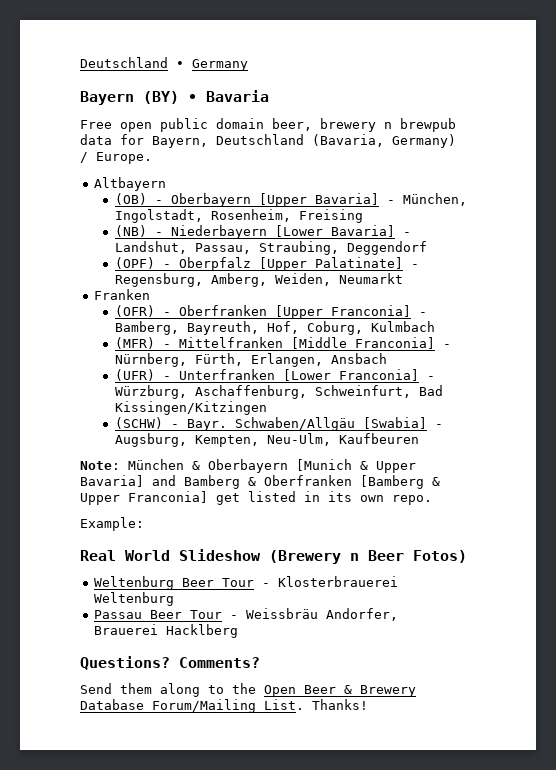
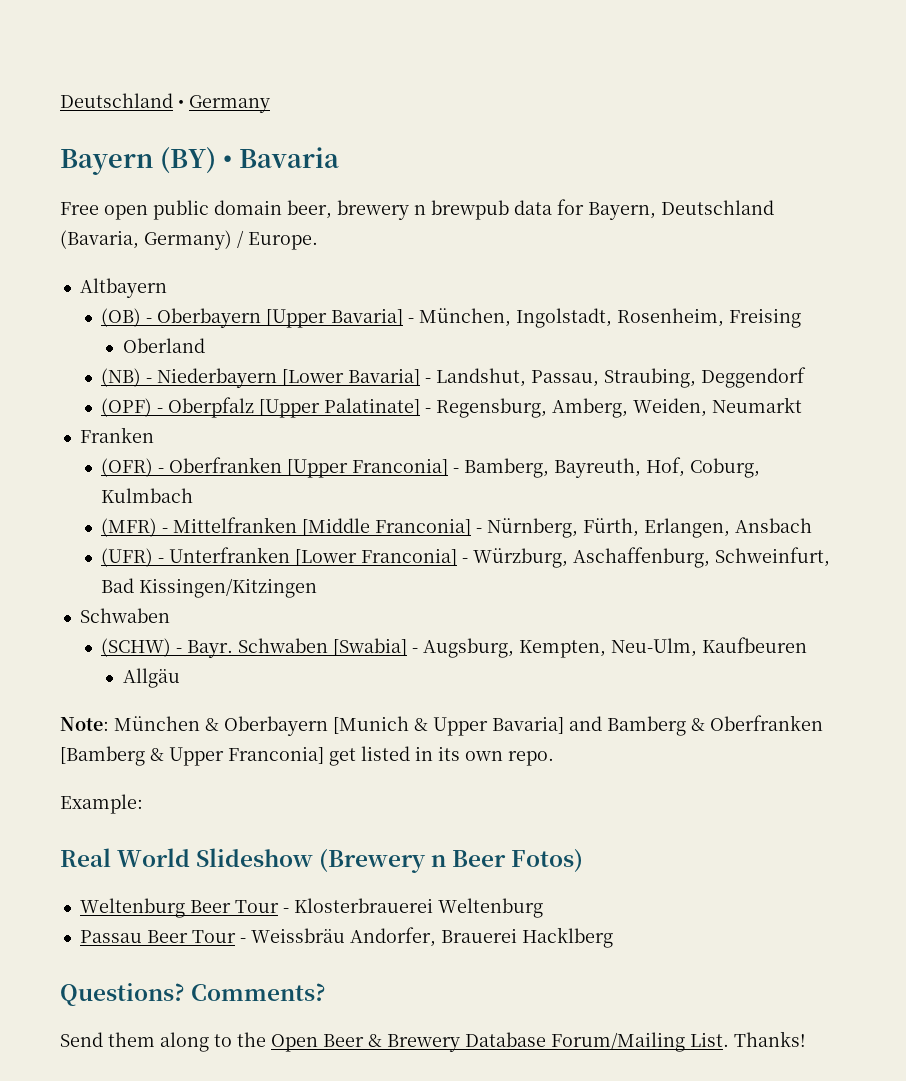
(364, 216) none -> [122,338,205,353] // Oberland
(268, 408) none -> [79,608,170,623] // Schwaben
[235,417,356,431] Schwaben/Allgäu -> [238,638,329,653] Schwaben
(420, 438) none -> [122,668,180,688] // Allgäu

